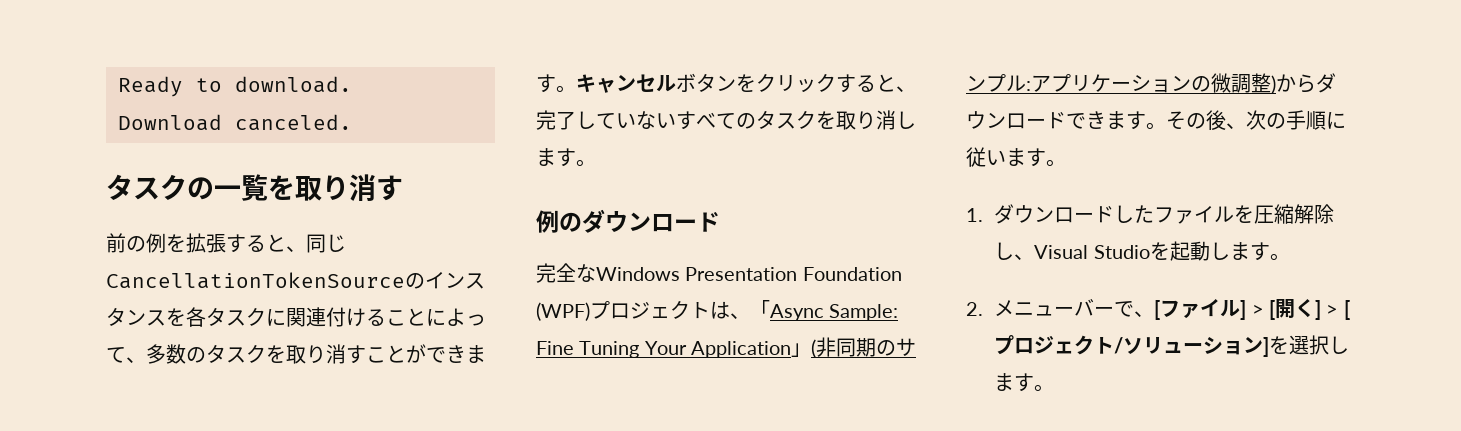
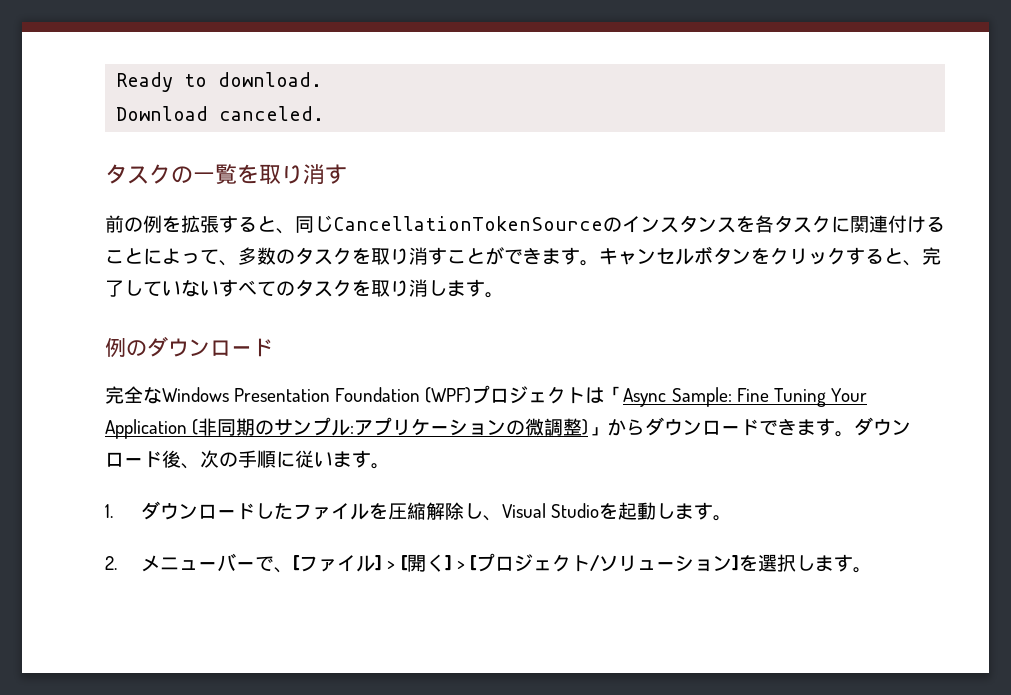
[730,313,750,319] 、 -> (605, 395) none
[791,343,812,357] 」 -> (187, 429) none
(1276, 84) none -> [588,427,608,436] 」
[1166,111,1206,130] その -> [854,417,912,436] [105,451,162,468] ダウンロード

